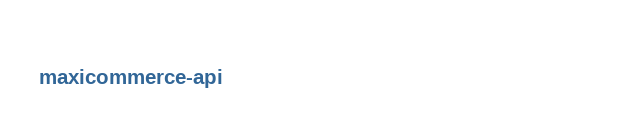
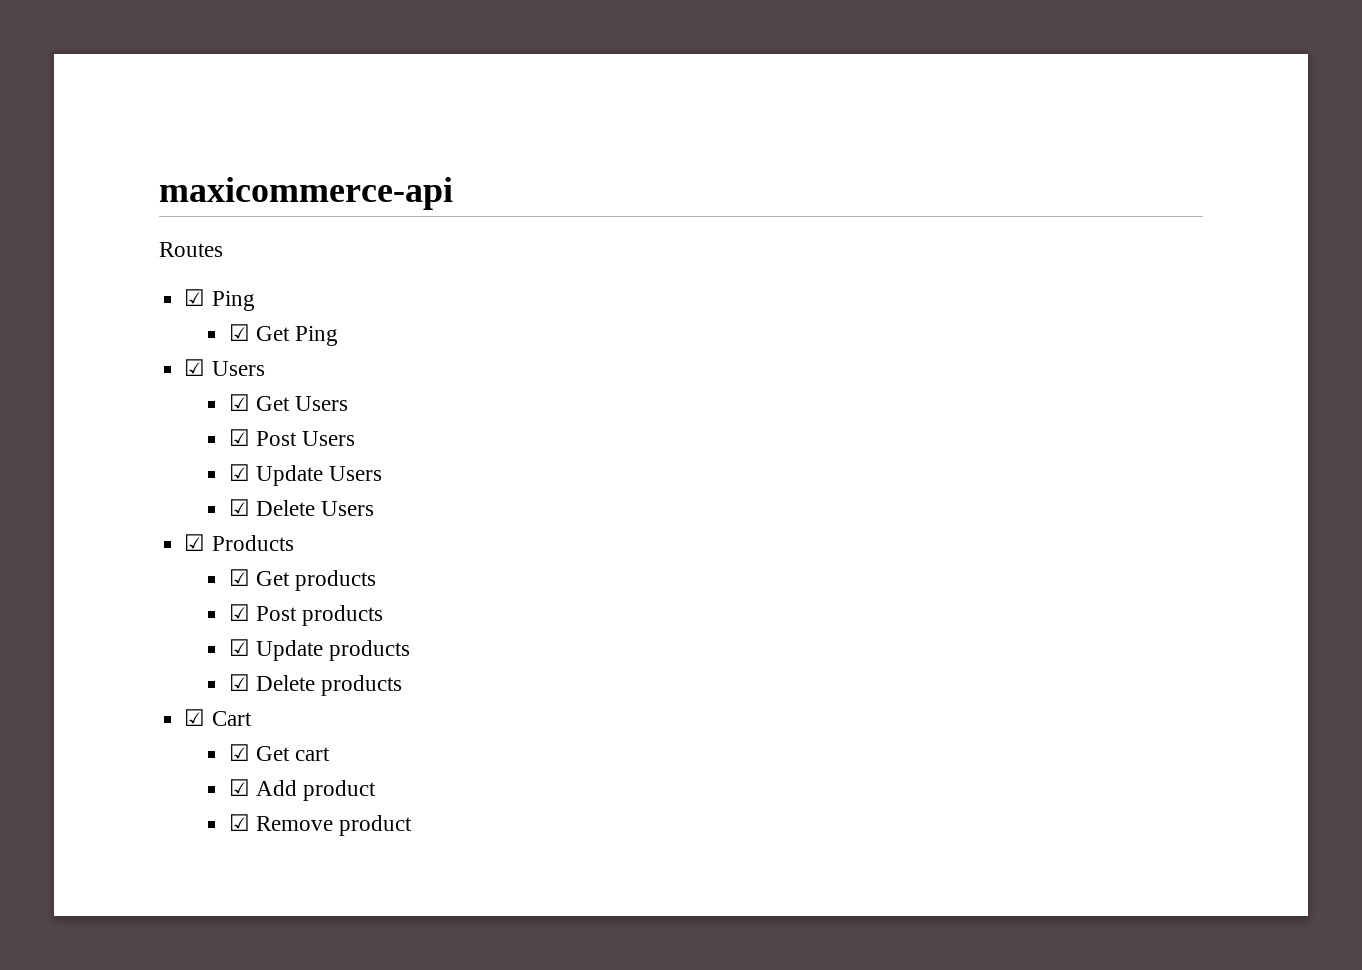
(223, 78) none -> [159,242,223,257] [184,289,255,311] [229,324,339,346] [184,359,265,376] [229,394,349,411] [229,429,356,446] [229,464,383,486] [229,499,375,516] [184,534,294,551] [229,569,377,591] [229,604,384,626] [229,639,411,661] [229,674,403,696] [184,709,252,726] [229,744,331,761] [229,779,377,801] [229,814,413,836] // Routes // ☑ Ping // ☑ Get Ping // ☑ Users // ☑ Get Users // ☑ Post Users // ☑ Update Users // ☑ Delete Users // ☑ Products // ☑ Get products // ☑ Post products // ☑ Update products // ☑ Delete products // ☑ Cart // ☑ Get cart // ☑ Add product // ☑ Remove product

